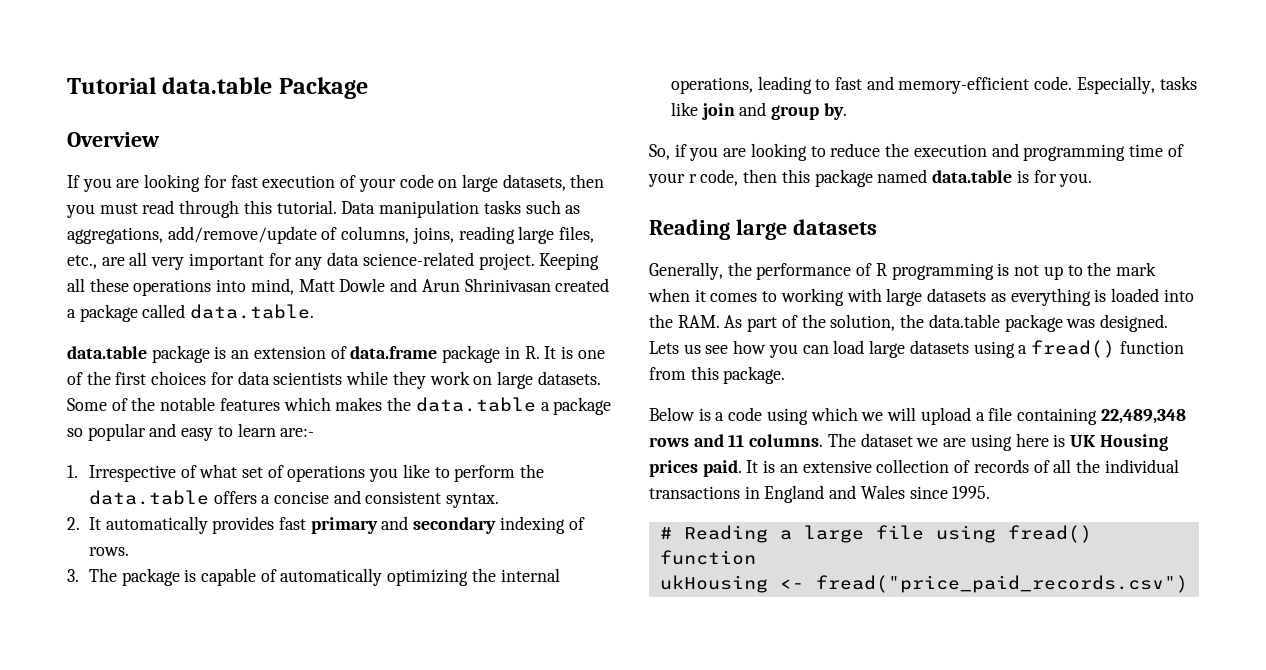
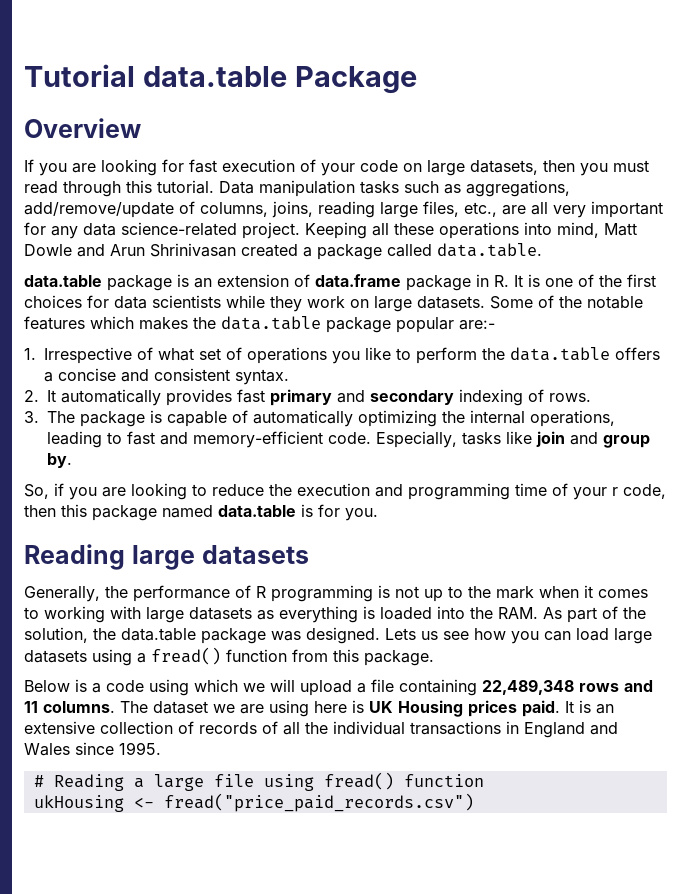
[540,397,612,415] [67,423,276,441] a package so popular and easy to learn -> [326,317,454,333] package popular

